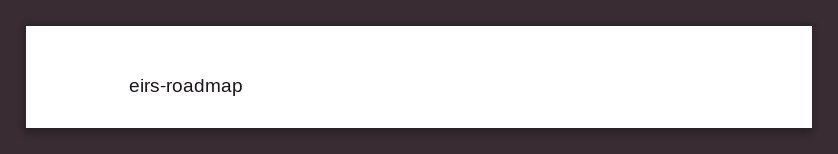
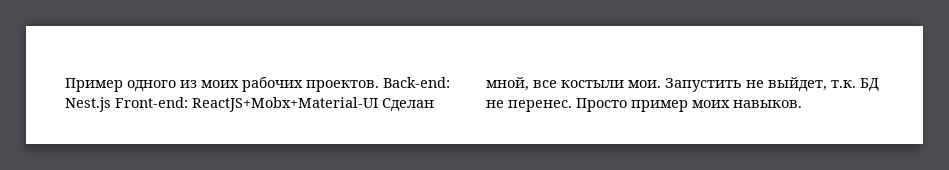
[129,79,243,96] eirs-roadmap -> [65,76,450,92] [65,97,434,112] [486,77,879,92] [486,98,802,112] Пример одного из моих рабочих проектов. Back-end: Nest.js Front-end: ReactJS+Mobx+Material-UI Сделан мной, все костыли мои. Запустить не выйдет, т.к. БД не перенес. Просто пример моих навыков.

